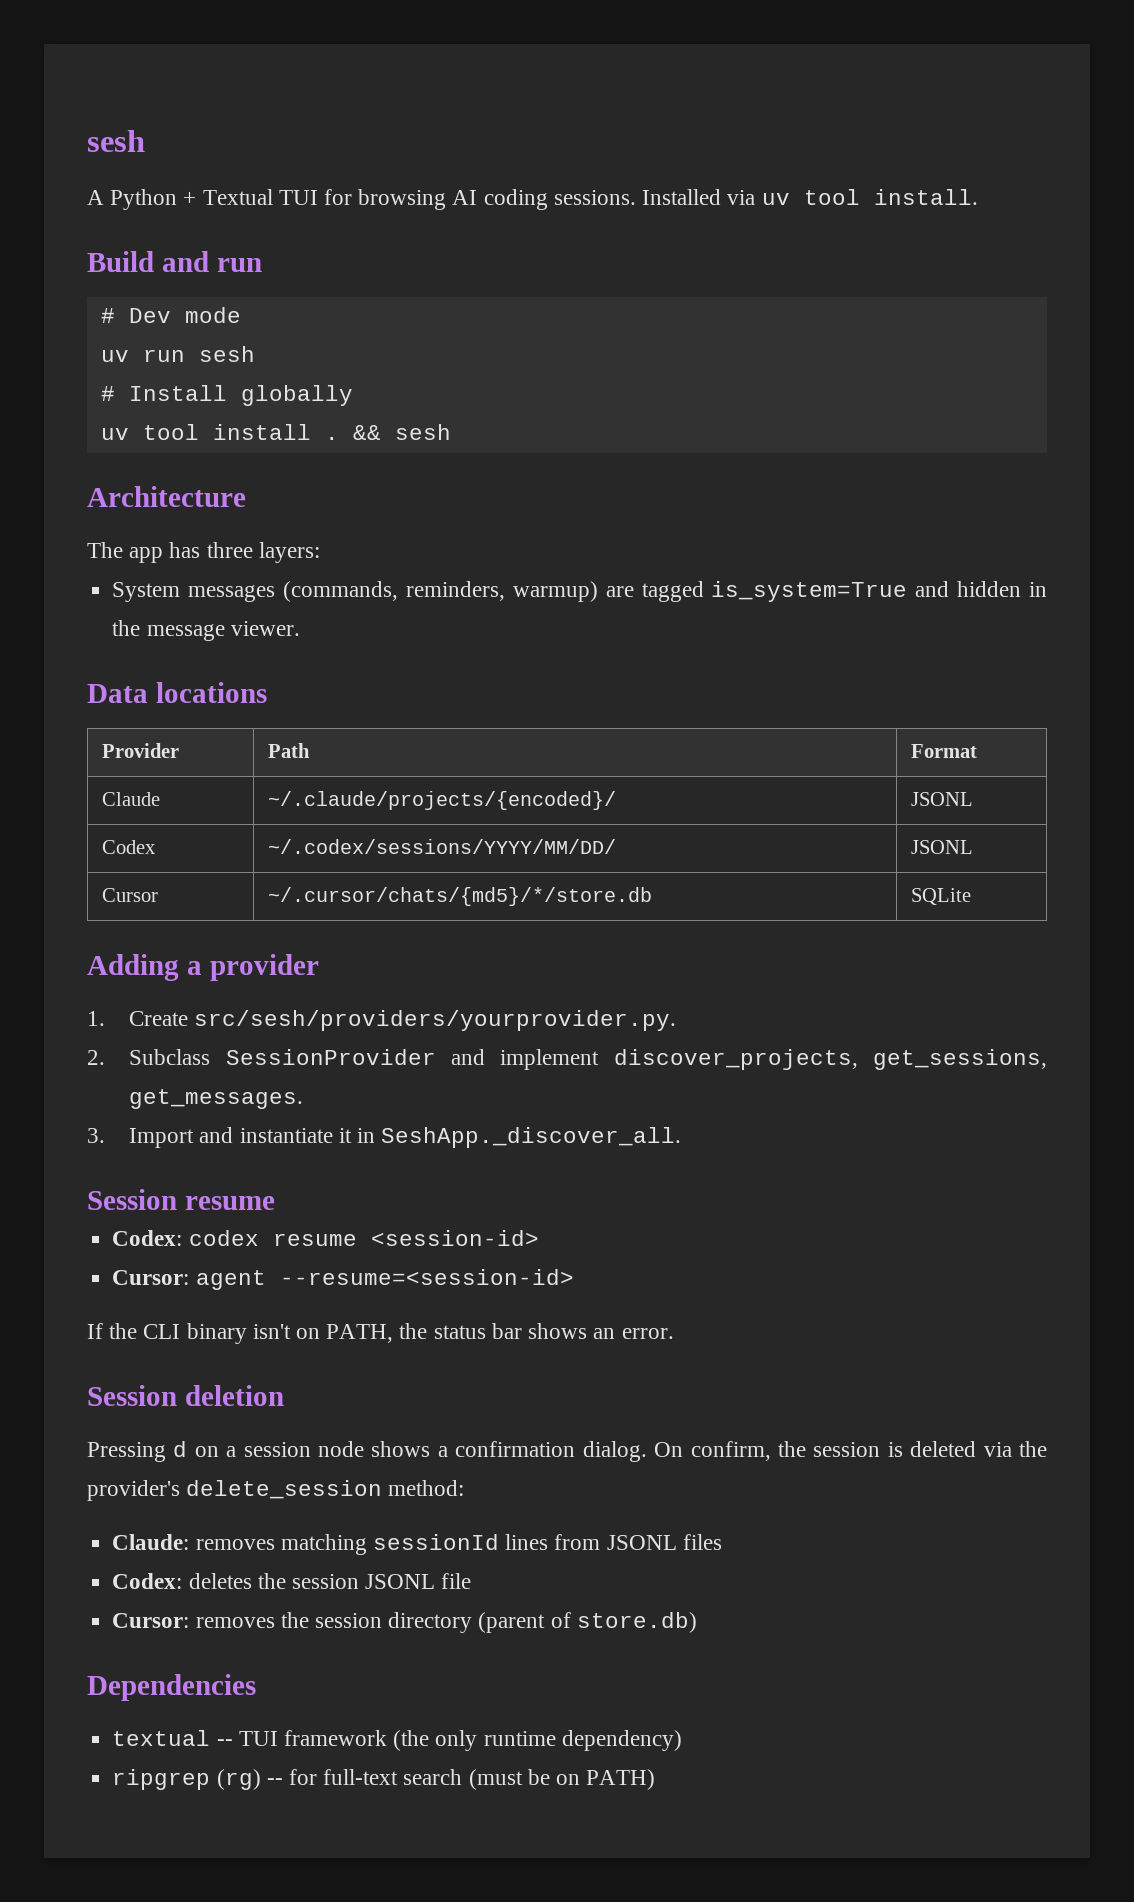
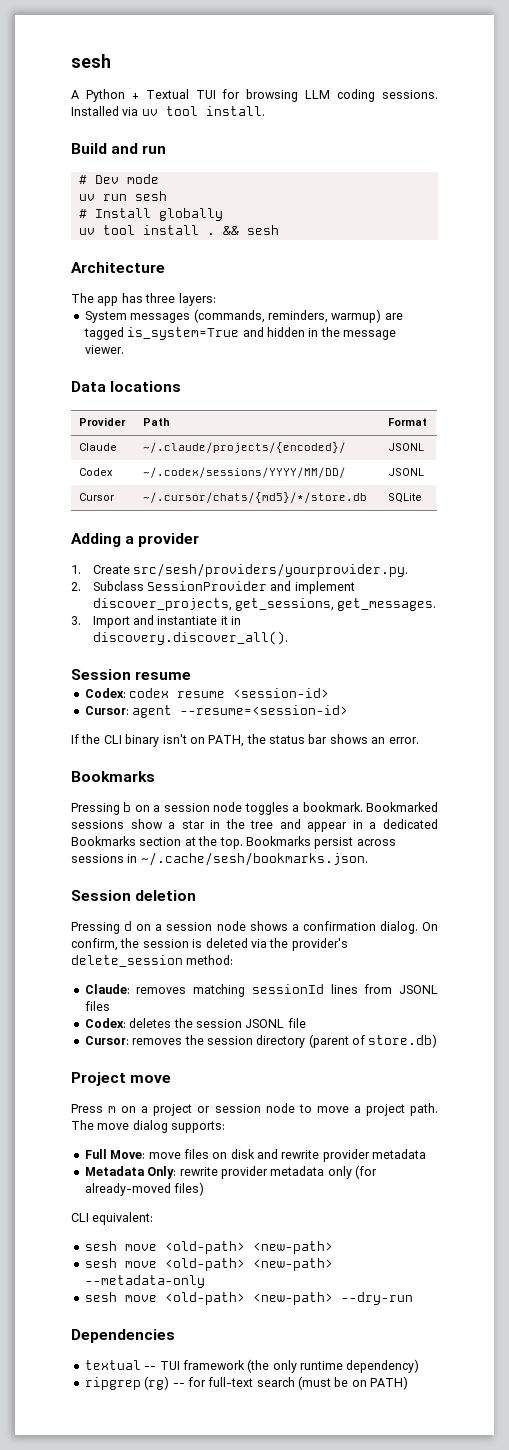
[452,190,478,205] AI -> [305,90,331,99] LLM
[381,1127,682,1148] SeshApp._discover_all. -> [92,631,288,645] discovery.discover_all().
(674, 1333) none -> [71,771,155,782] [71,802,439,815] [71,819,438,832] [71,836,396,849] [71,852,368,866] // Bookmarks // Pressing b on a session node toggles a bookmark. Bookmarked sessions show a star in the tree and appear in a dedicated Bookmarks section at the top. Bookmarks persist across sessions in ~/.cache/sesh/bookmarks.json.
(697, 1622) none -> [71,1072,172,1086] [71,1103,438,1116] [71,1120,226,1133] [84,1149,427,1162] [84,1165,377,1179] [84,1182,205,1196] [71,1212,154,1225] [84,1241,333,1254] [84,1258,333,1271] [84,1275,205,1288] [84,1292,413,1305] // Project move // Press m on a project or session node to move a project path. The move dialog supports: // Full Move: move files on disk and rewrite provider metadata // Metadata Only: rewrite provider metadata only (for already-moved files) // CLI equivalent: // sesh move <old-path> <new-path> // sesh move <old-path> <new-path> --metadata-only // sesh move <old-path> <new-path> --dry-run

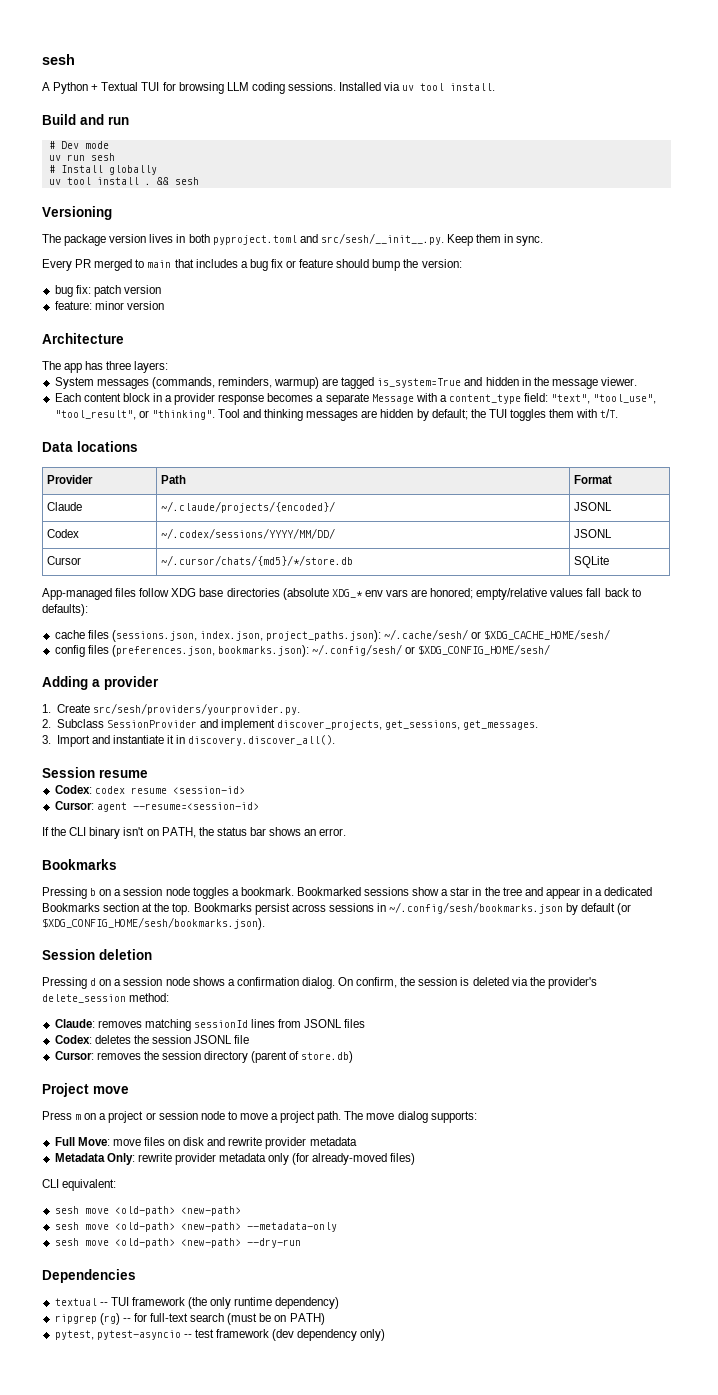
(279, 230) none -> [42,206,112,220] [42,233,544,246] [42,259,462,271] [54,285,161,297] [54,301,164,310] // Versioning // The package version lives in both pyproject.toml and src/sesh/__init__.py. Keep them in sync. // Every PR merged to main that includes a bug fix or feature should bump the version: // bug fix: patch version // feature: minor version
(124, 349) none -> [54,393,657,405] [54,409,619,421] // Each content block in a provider response becomes a separate Message with a content_type field: "text", "tool_use", "tool_result", or "thinking". Tool and thinking messages are hidden by default; the TUI toggles them with t/T.
(422, 498) none -> [42,588,641,600] [42,604,88,616] [54,629,611,642] [54,644,551,657] // App-managed files follow XDG base directories (absolute XDG_* env vars are honored; empty/relative values fall back to defaults): // cache files (sessions.json, index.json, project_paths.json): ~/.cache/sesh/ or $XDG_CACHE_HOME/sesh/ // config files (preferences.json, bookmarks.json): ~/.config/sesh/ or $XDG_CONFIG_HOME/sesh/
[140,852,368,866] ~/.cache/sesh/bookmarks.json. -> [389,902,632,915] [42,917,265,930] ~/.config/sesh/bookmarks.json by default (or $XDG_CONFIG_HOME/sesh/bookmarks.json).
(409, 1383) none -> [54,1329,386,1341] // pytest, pytest-asyncio -- test framework (dev dependency only)

